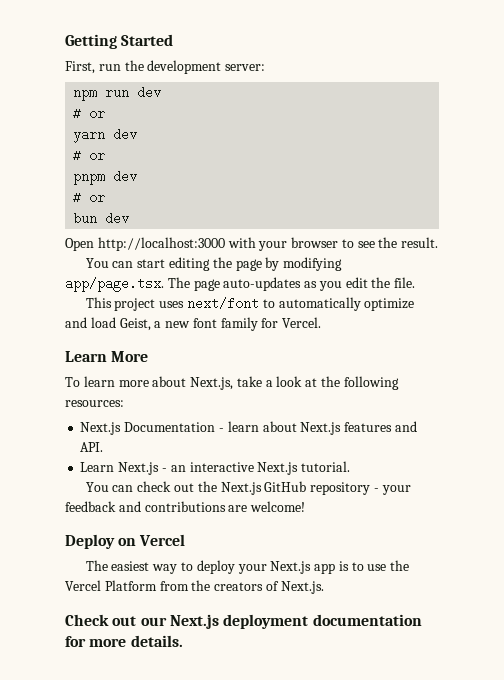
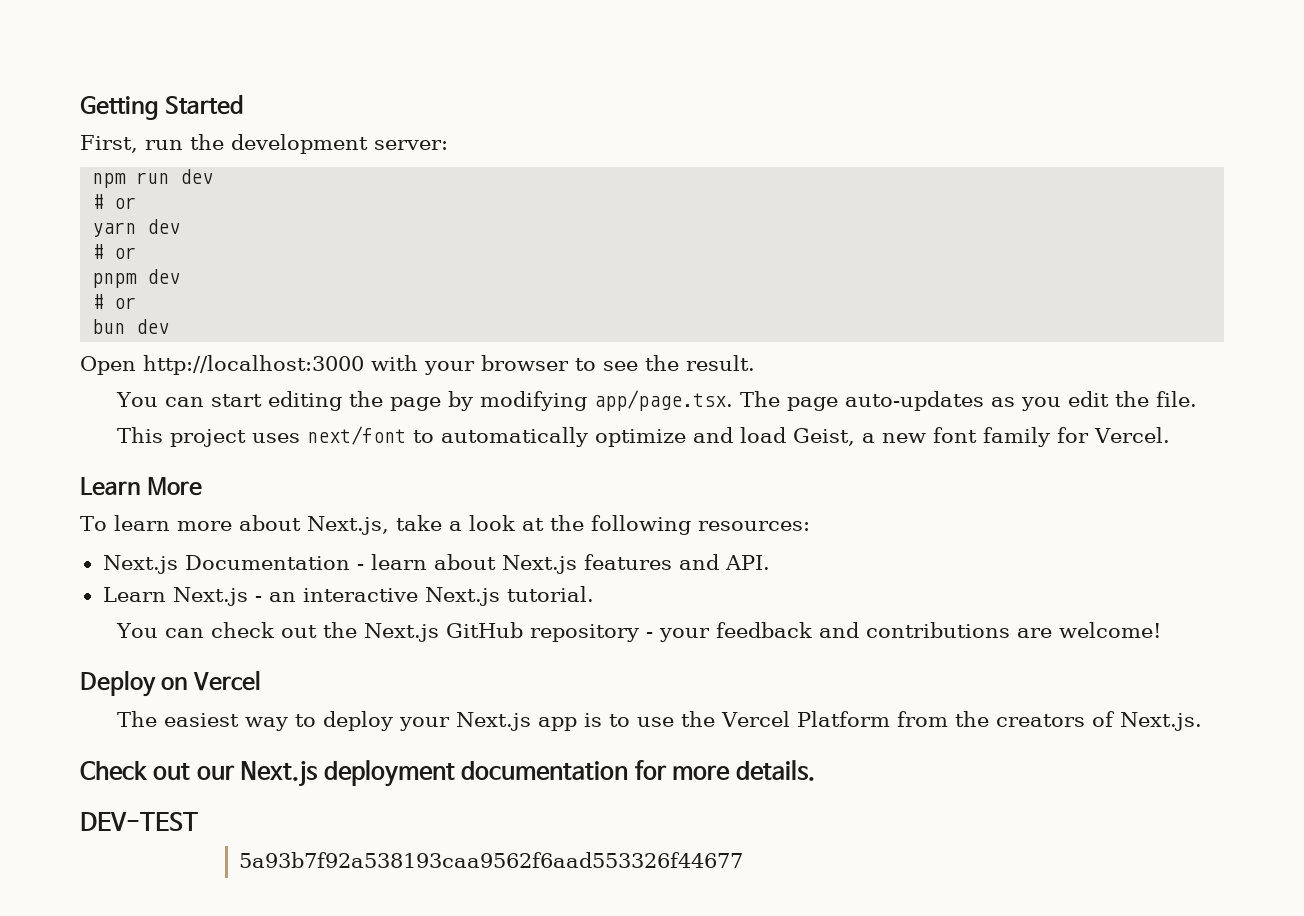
(183, 641) none -> [80,812,198,831] [238,852,743,868] // DEV-TEST // 5a93b7f92a538193caa9562f6aad553326f44677

